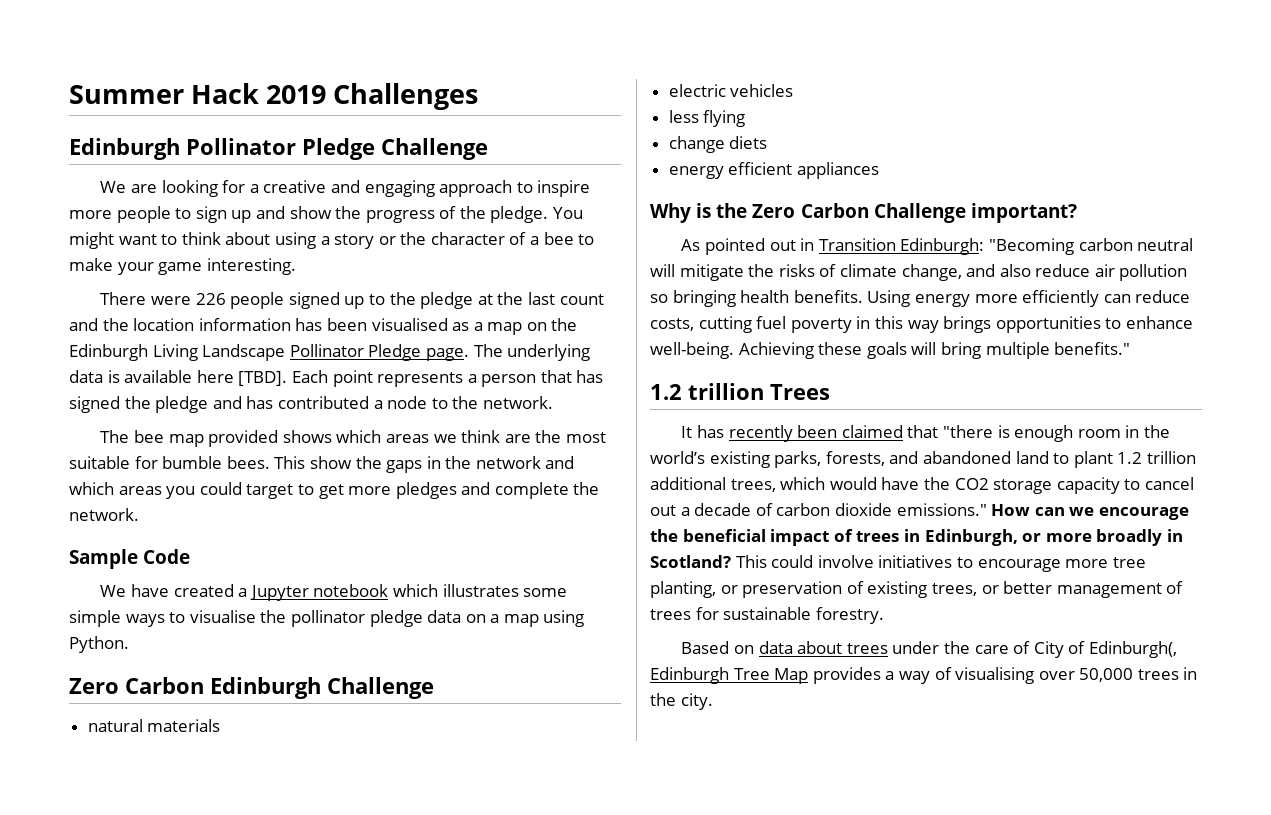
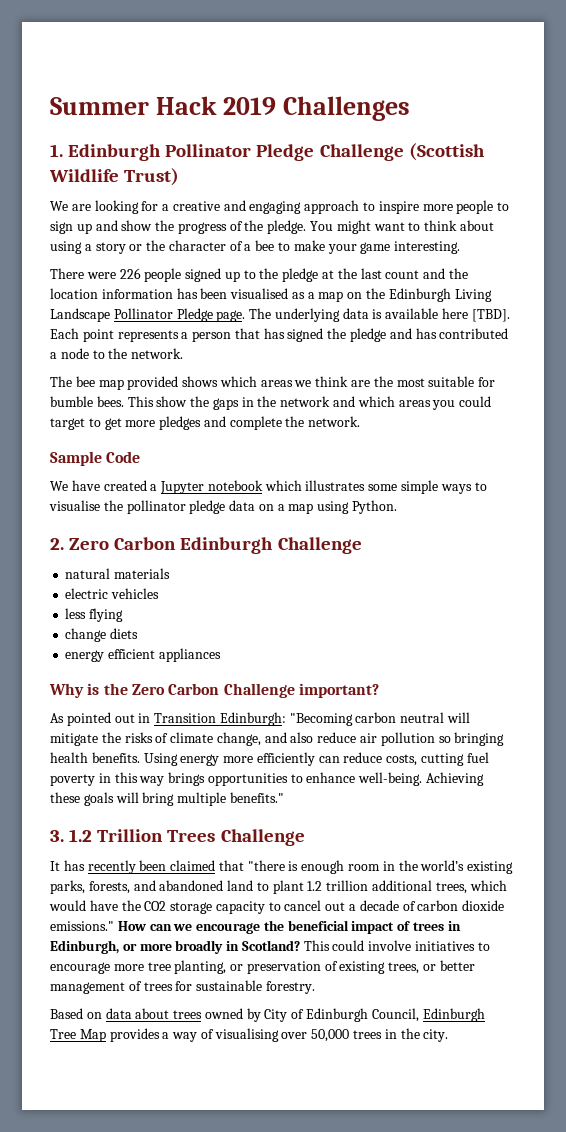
(479, 96) none -> [50,144,63,157] 1.
(488, 149) none -> [408,143,485,161] [49,168,180,186] (Scottish Wildlife Trust)
(129, 644) none -> [50,538,64,550] 2.
[650,383,764,400] 1.2 trillion -> [50,829,164,842] 3. 1.2 Trillion
(830, 392) none -> [220,829,305,846] Challenge
[892,641,1177,658] under the care of City of Edinburgh(, -> [204,1008,419,1022] owned by City of Edinburgh Council,

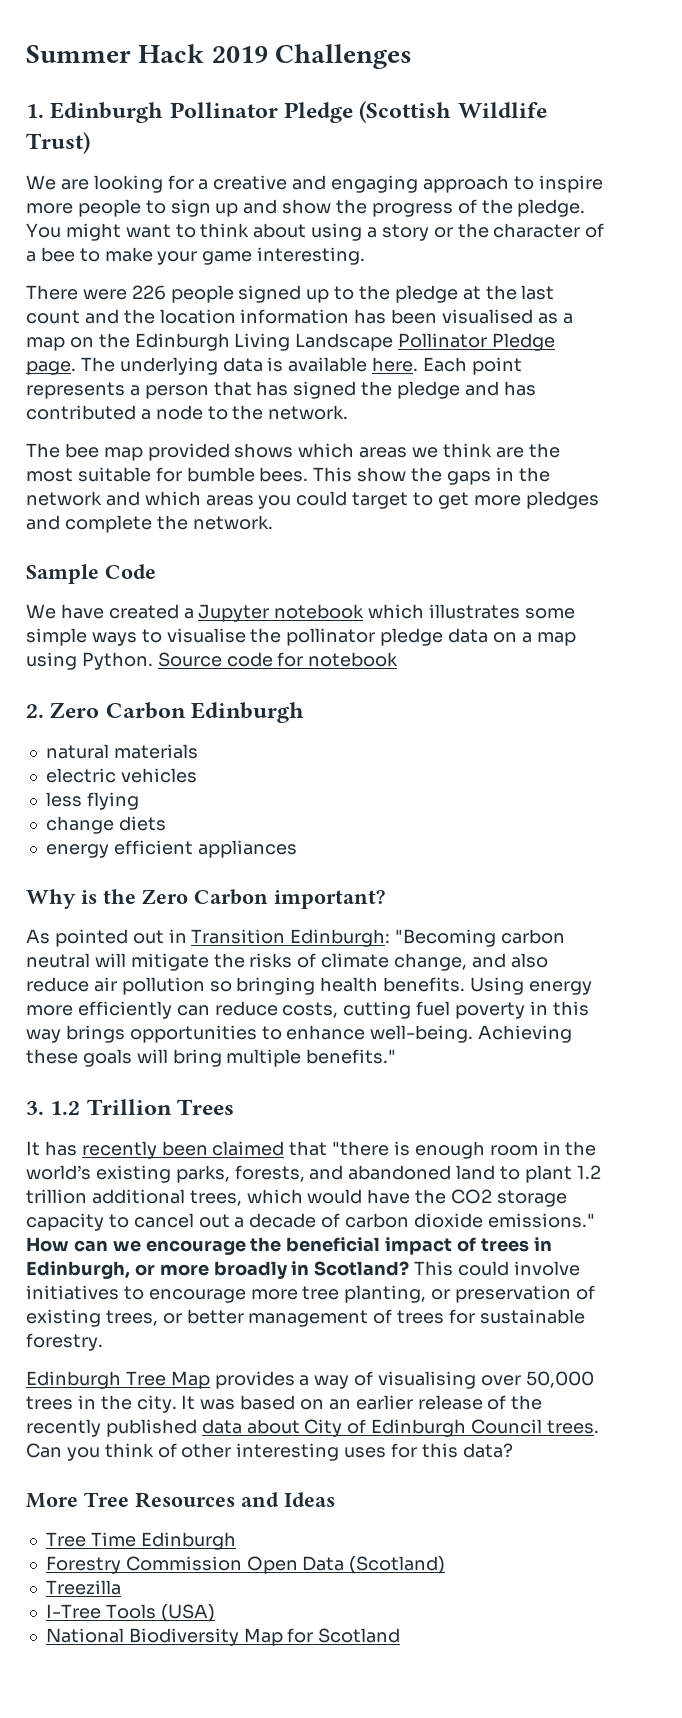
[319,144,404,161] Challenge -> (354, 112) none
[442,308,510,322] here [TBD]. -> [372,357,419,372] here.
(398, 507) none -> [157,652,399,667] Source code for notebook
[277,537,362,554] Challenge -> (305, 712) none
[223,683,295,698] Challenge -> (268, 897) none
[220,829,305,846] Challenge -> (235, 1107) none
[50,1008,419,1022] Based on data about trees owned by City of Edinburgh Council, -> (103, 1342) none
(449, 1035) none -> [181,1395,543,1410] [26,1419,599,1437] [26,1443,513,1461] [26,1492,335,1508] [45,1532,236,1550] [45,1556,446,1574] [45,1580,121,1595] [45,1604,215,1622] [45,1628,401,1646] It was based on an earlier release of the recently published data about City of Edinburgh Council trees. Can you think of other interesting uses for this data? // More Tree Resources and Ideas // Tree Time Edinburgh // Forestry Commission Open Data (Scotland) // Treezilla // I-Tree Tools (USA) // National Biodiversity Map for Scotland

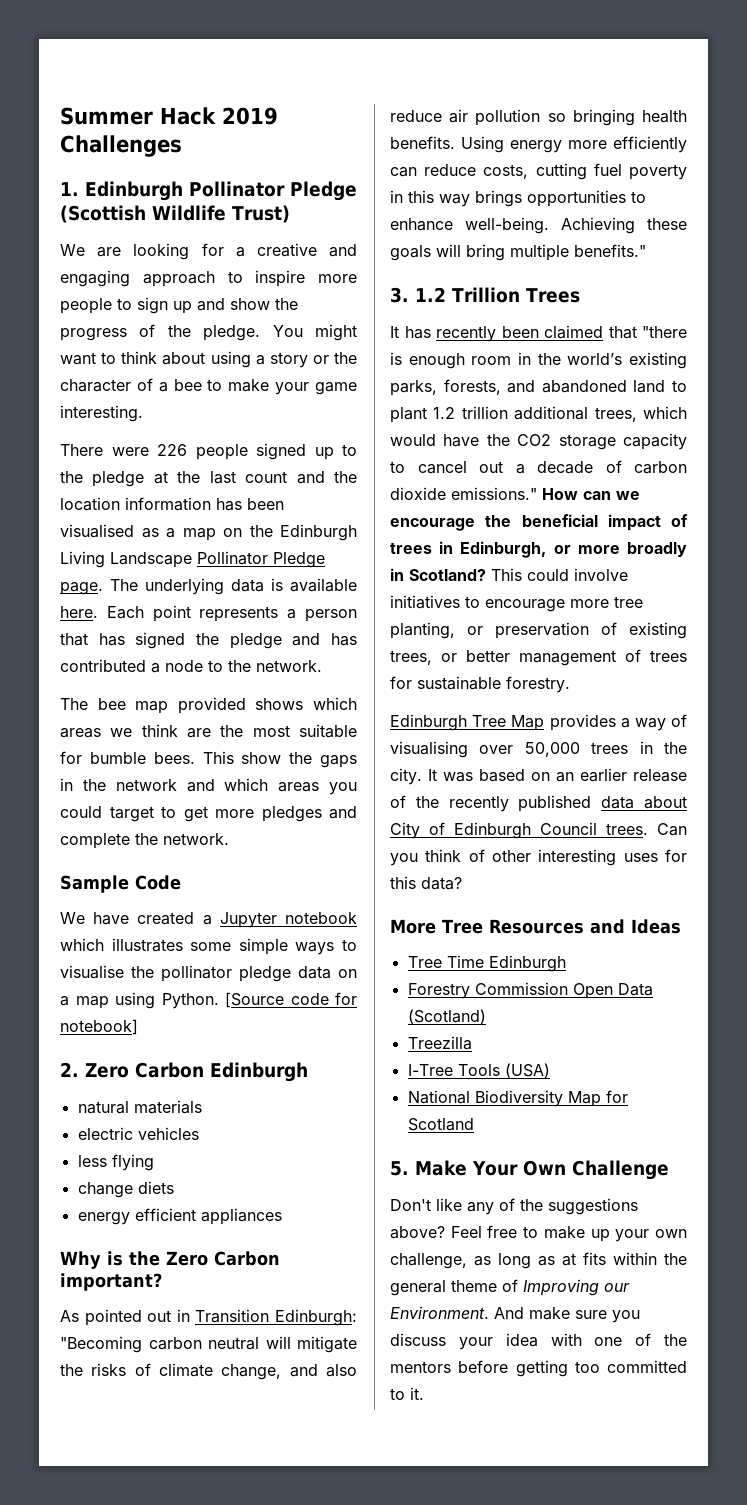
[157,652,222,667] Source -> [225,992,284,1008] [Source
[308,652,399,667] notebook -> [60,1019,138,1035] notebook]
(401, 1635) none -> [390,1160,669,1180] [390,1198,638,1215] [390,1225,687,1242] [390,1252,687,1269] [390,1279,630,1296] [390,1306,640,1323] [390,1333,687,1350] [390,1360,687,1377] [390,1387,424,1400] // 5. Make Your Own Challenge // Don't like any of the suggestions above? Feel free to make up your own challenge, as long as at fits within the general theme of Improving our Environment. And make sure you discuss your idea with one of the mentors before getting too committed to it.

